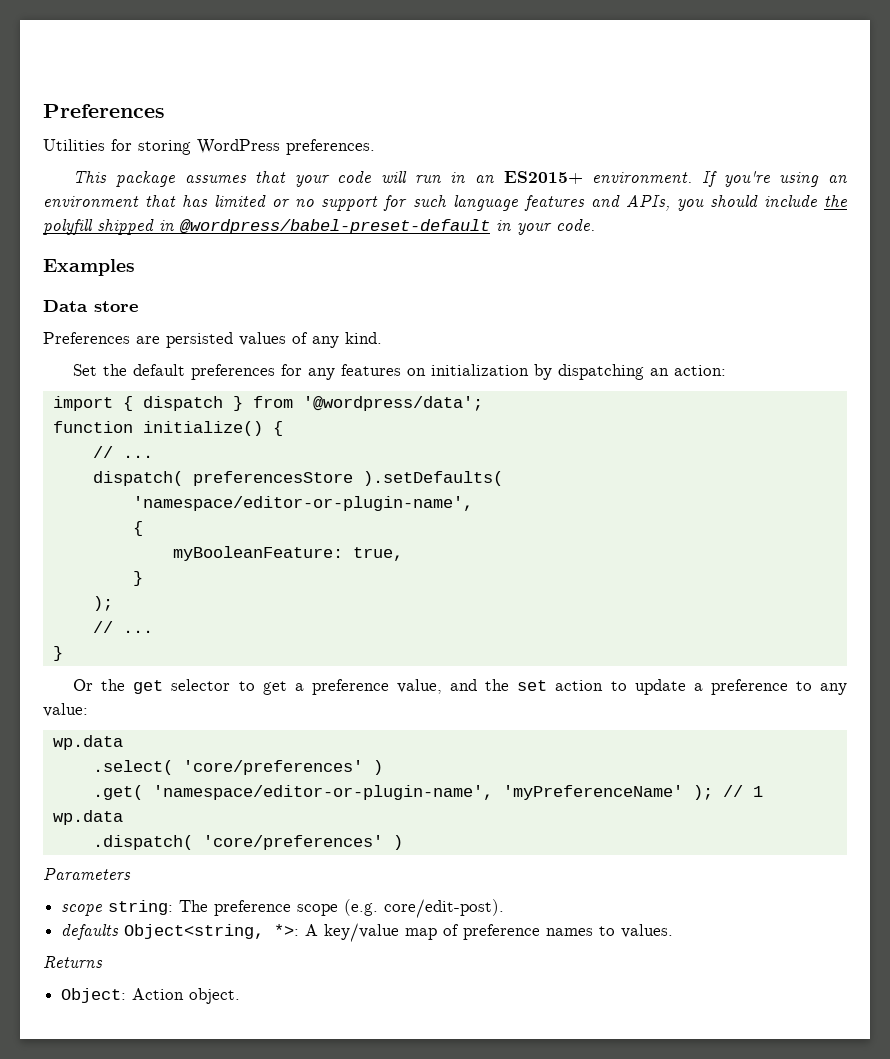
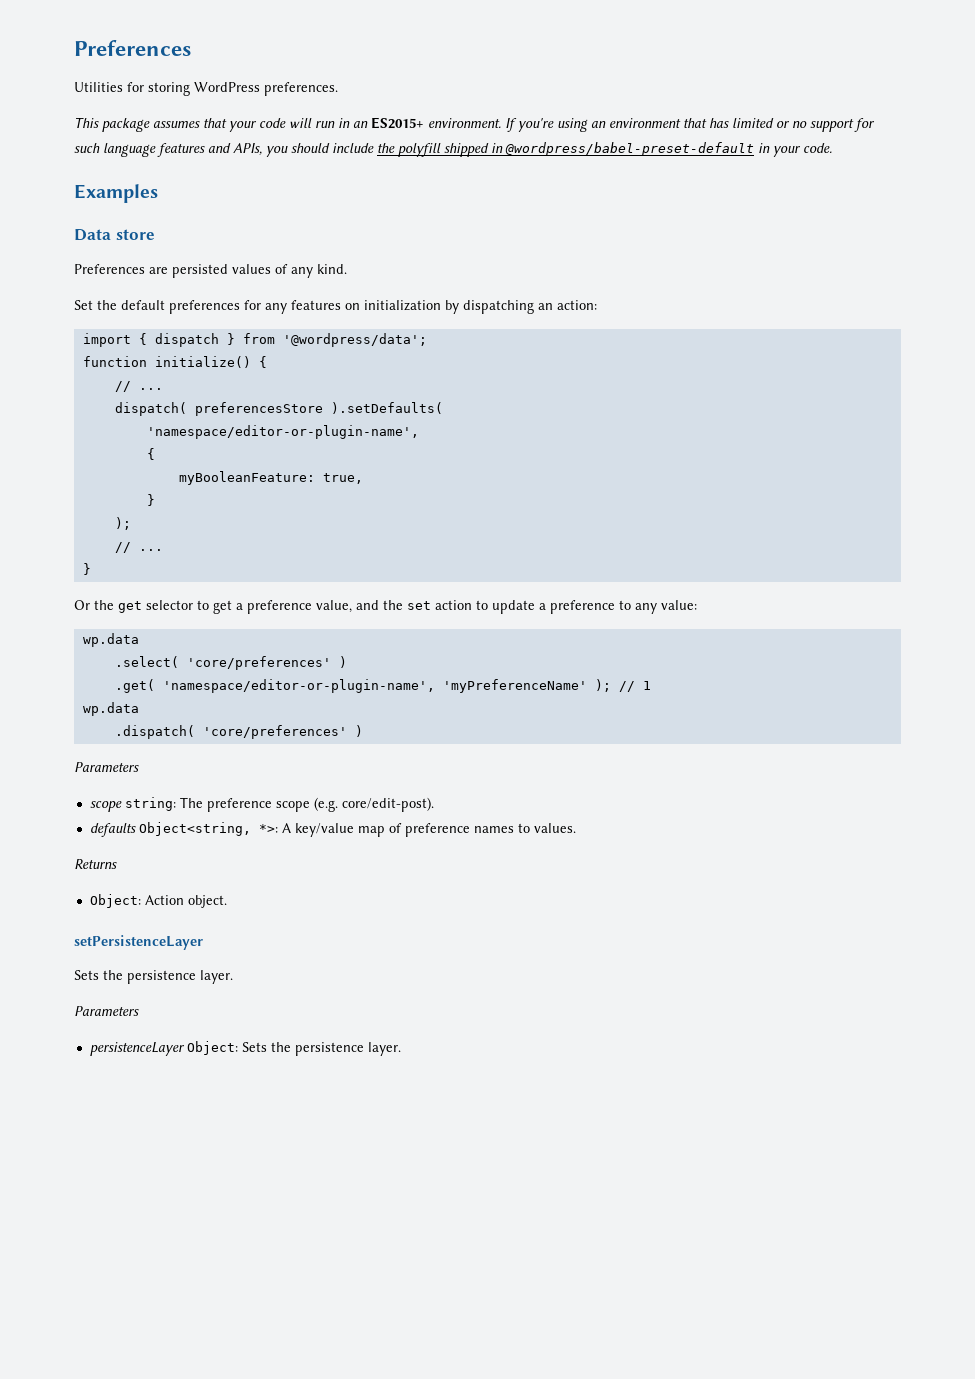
(241, 996) none -> [74,935,203,950] [74,970,233,984] [74,1006,139,1016] [89,1041,401,1056] // setPersistenceLayer // Sets the persistence layer. // Parameters // persistenceLayer Object: Sets the persistence layer.

